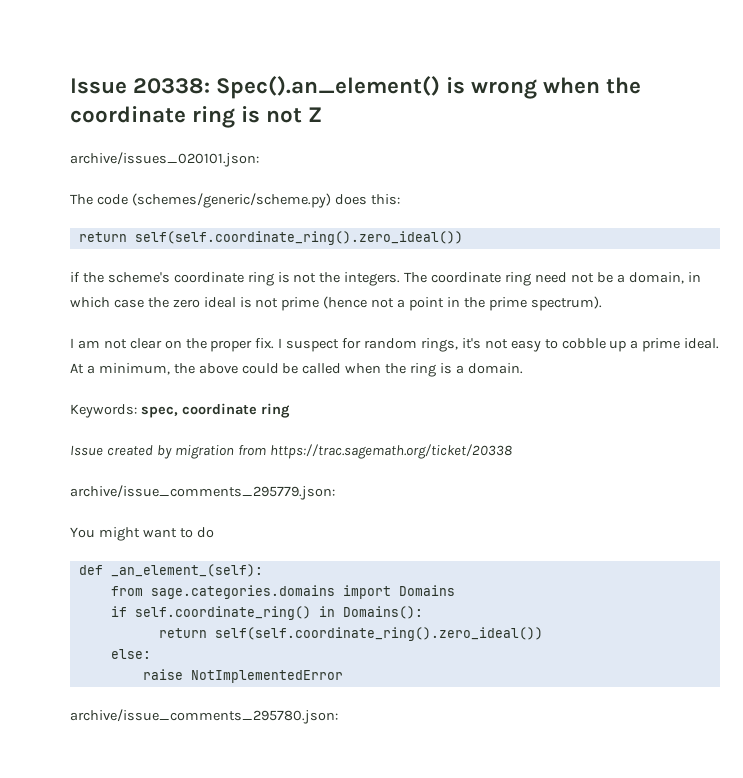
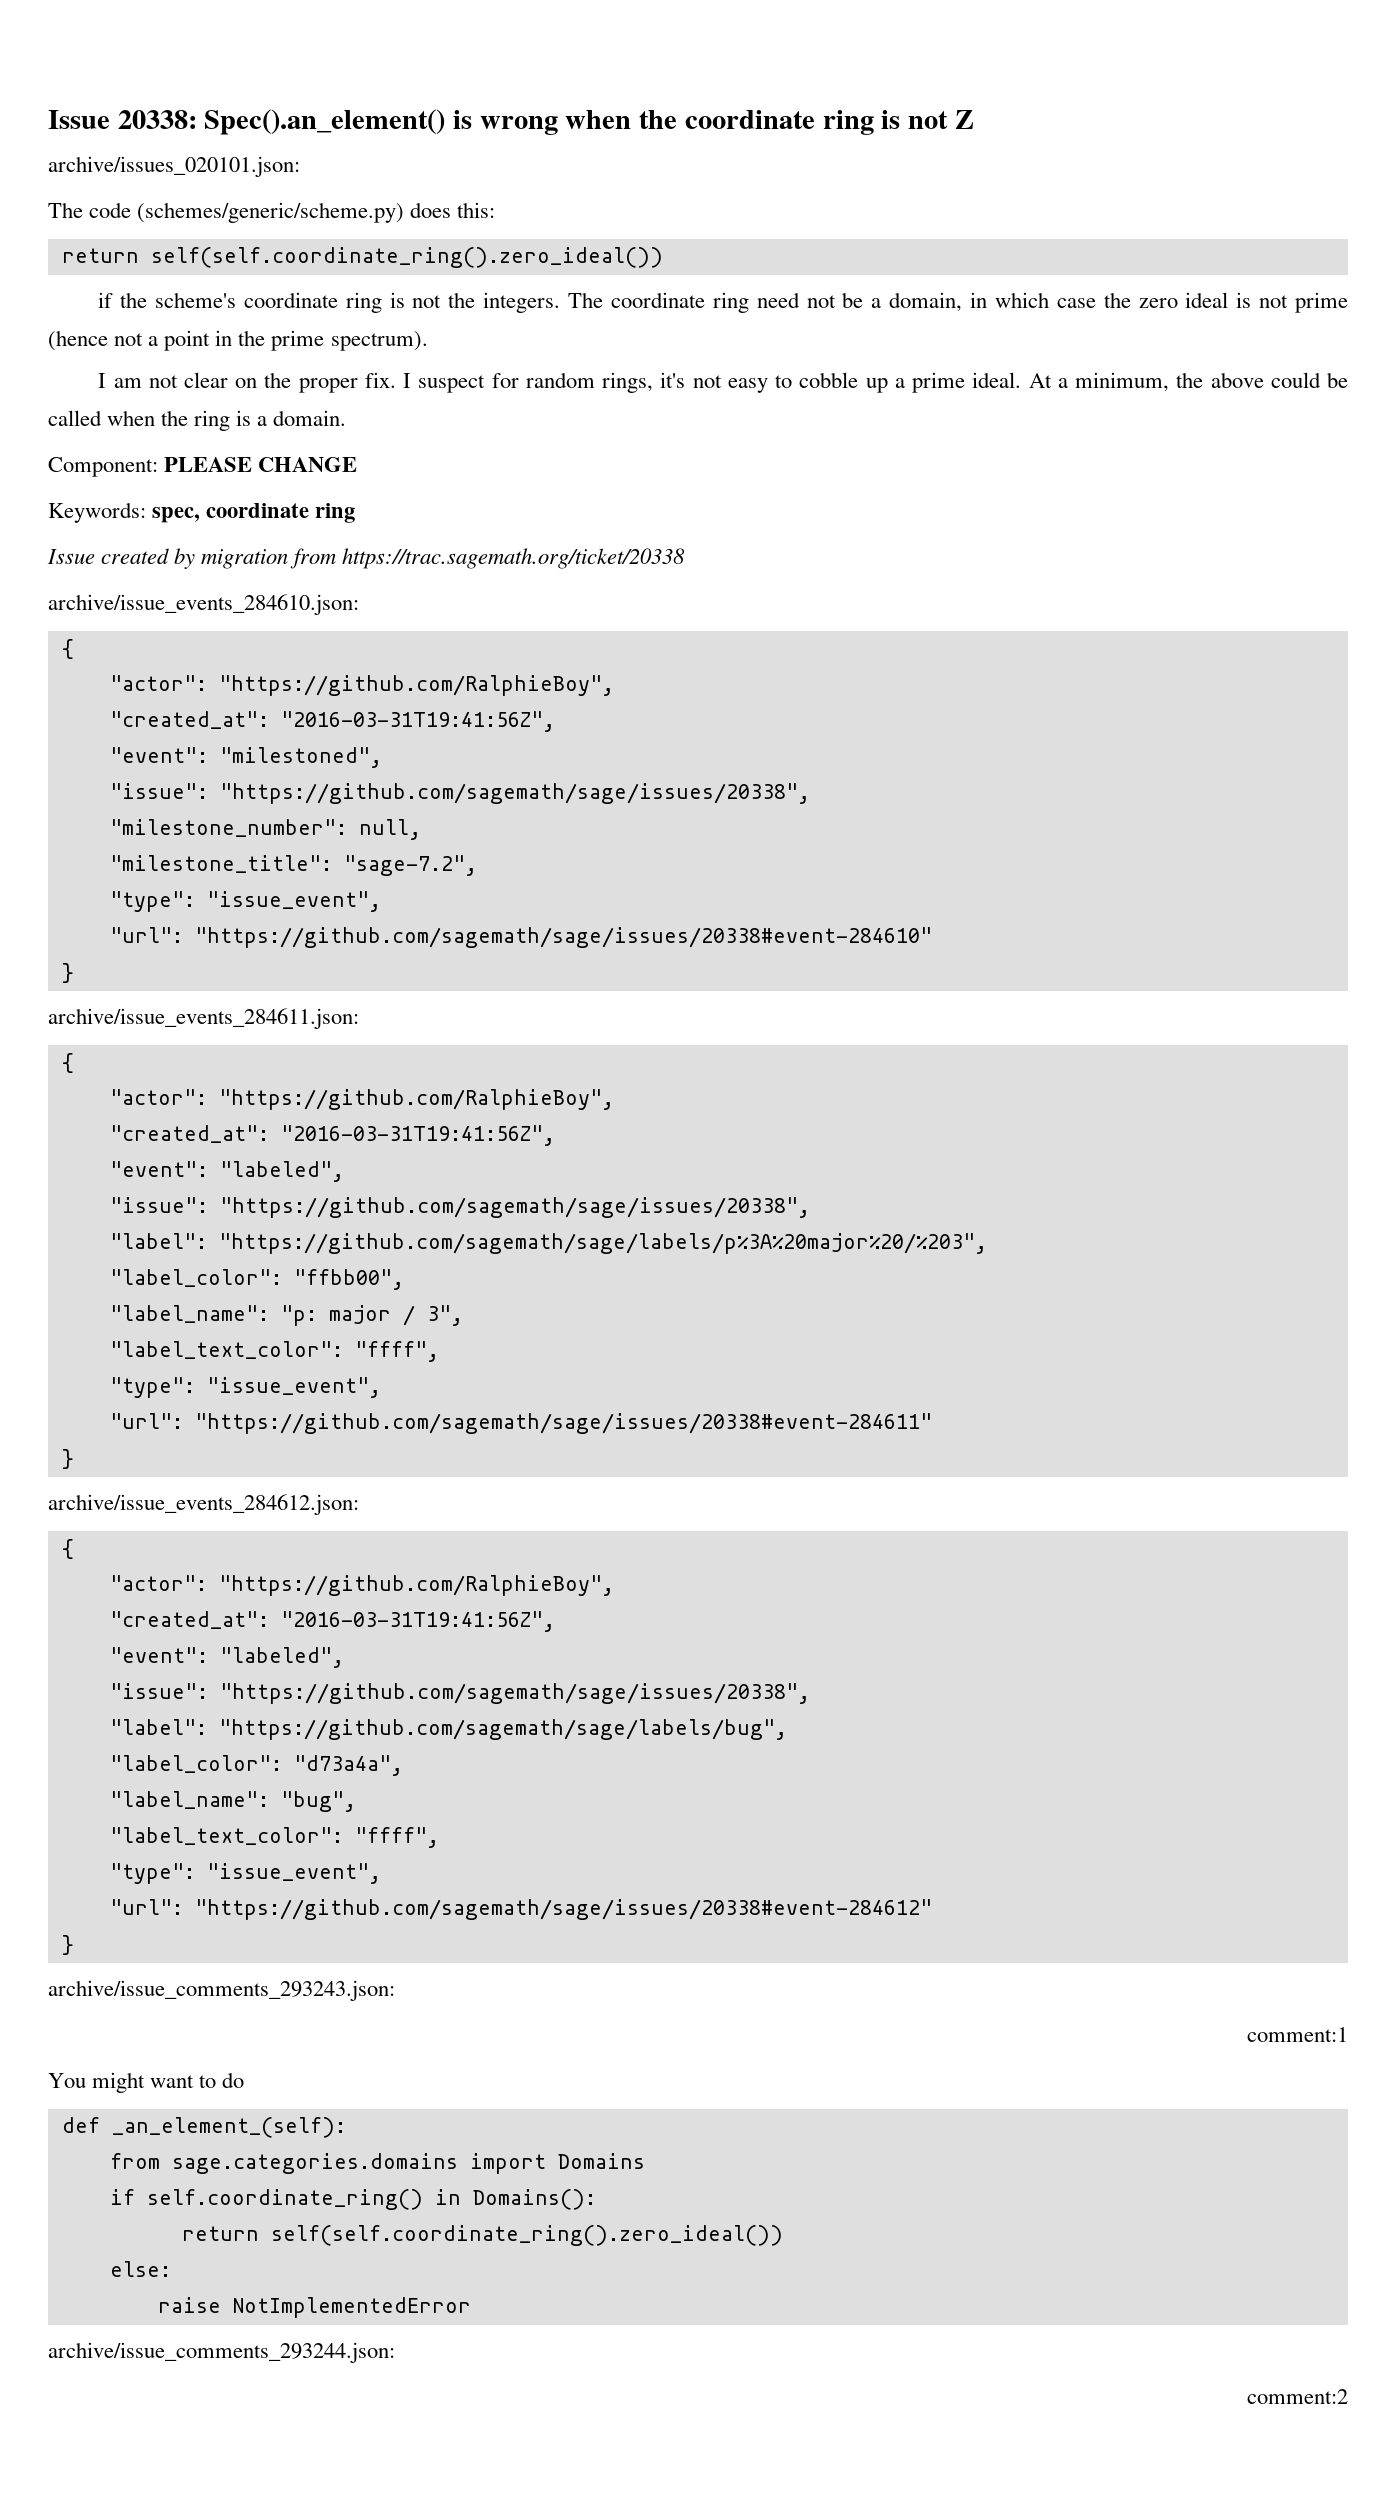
(523, 368) none -> [48,457,358,477] // Component: PLEASE CHANGE
[70,485,335,500] archive/issue_comments_295779.json: -> [48,594,359,615] [61,639,74,659] [109,675,614,696] [109,711,555,732] [109,747,382,768] [109,783,810,804] [109,819,421,840] [109,855,477,876] [109,891,381,912] [109,927,932,948] [61,963,74,983] [48,1008,359,1029] [61,1053,74,1073] [109,1089,614,1110] [109,1125,555,1146] [109,1161,344,1182] [109,1197,810,1218] [109,1233,987,1254] [109,1269,404,1290] [109,1305,463,1326] [109,1341,439,1362] [109,1377,381,1398] [109,1413,932,1434] [61,1449,74,1469] [48,1494,359,1515] [61,1539,74,1559] [109,1575,614,1596] [109,1611,555,1632] [109,1647,344,1668] [109,1683,810,1704] [109,1719,787,1740] [109,1755,403,1776] [109,1791,356,1812] [109,1827,439,1848] [109,1863,381,1884] [109,1899,932,1920] [61,1935,74,1955] [48,1980,395,2001] [1247,2027,1348,2042] archive/issue_events_284610.json: // { // "actor": "https://github.com/RalphieBoy", // "created_at": "2016-03-31T19:41:56Z", // "event": "milestoned", // "issue": "https://github.com/sagemath/sage/issues/20338", // "milestone_number": null, // "milestone_title": "sage-7.2", // "type": "issue_event", // "url": "https://github.com/sagemath/sage/issues/20338#event-284610" // } // archive/issue_events_284611.json: // { // "actor": "https://github.com/RalphieBoy", // "created_at": "2016-03-31T19:41:56Z", // "event": "labeled", // "issue": "https://github.com/sagemath/sage/issues/20338", // "label": "https://github.com/sagemath/sage/labels/p%3A%20major%20/%203", // "label_color": "ffbb00", // "label_name": "p: major / 3", // "label_text_color": "ffff", // "type": "issue_event", // "url": "https://github.com/sagemath/sage/issues/20338#event-284611" // } // archive/issue_events_284612.json: // { // "actor": "https://github.com/RalphieBoy", // "created_at": "2016-03-31T19:41:56Z", // "event": "labeled", // "issue": "https://github.com/sagemath/sage/issues/20338", // "label": "https://github.com/sagemath/sage/labels/bug", // "label_color": "d73a4a", // "label_name": "bug", // "label_text_color": "ffff", // "type": "issue_event", // "url": "https://github.com/sagemath/sage/issues/20338#event-284612" // } // archive/issue_comments_293243.json: // comment:1
[70,709,338,724] archive/issue_comments_295780.json: -> [48,2342,395,2363] [1247,2389,1348,2404] archive/issue_comments_293244.json: // comment:2

